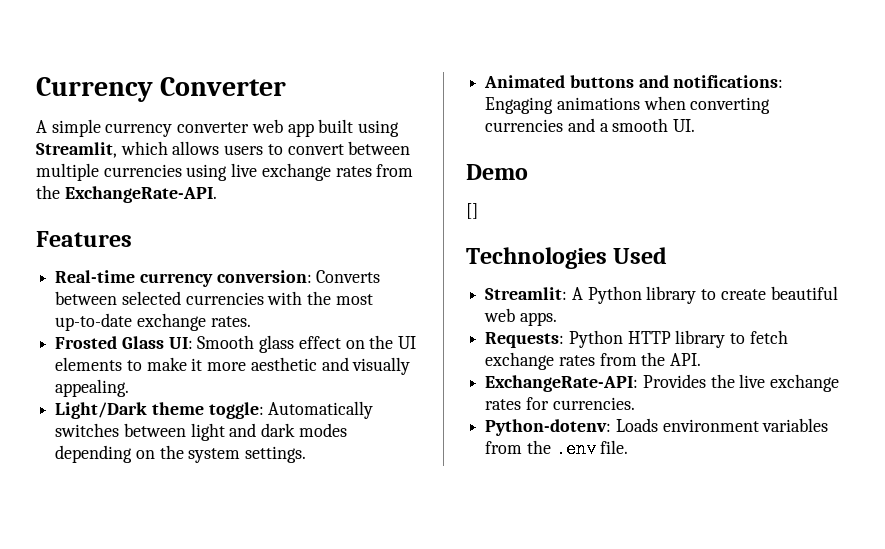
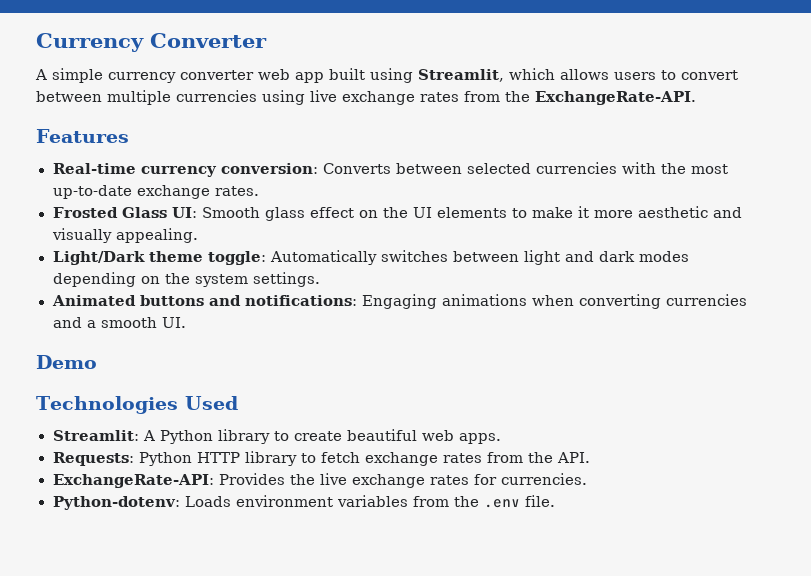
[466,203,478,219] // [] -> (97, 362) none

